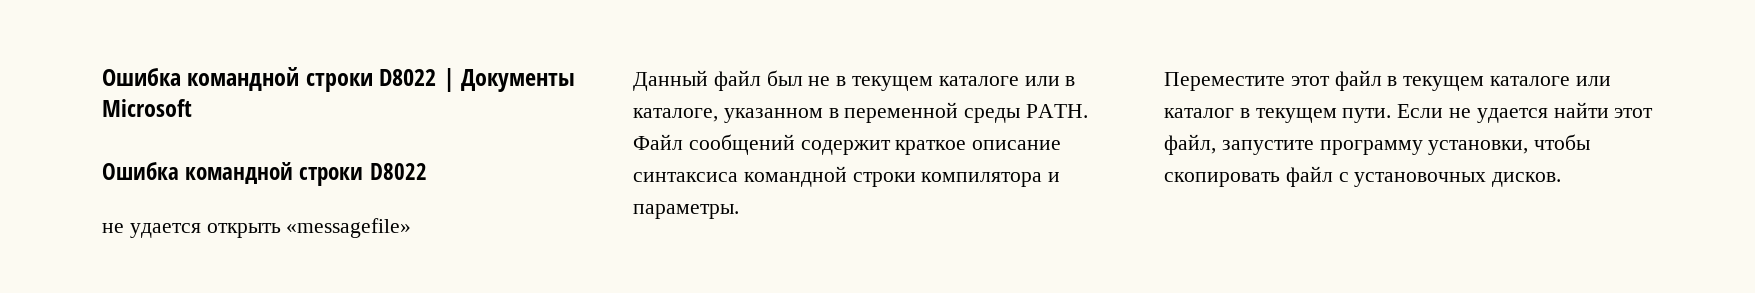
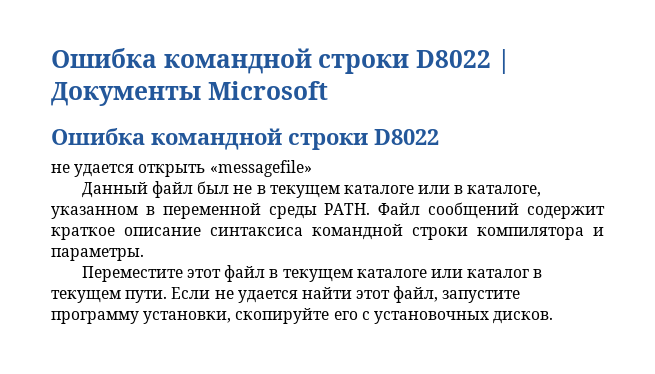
[1534,134,1591,150] [1164,166,1333,187] чтобы скопировать файл -> [235,308,358,324] скопируйте его

